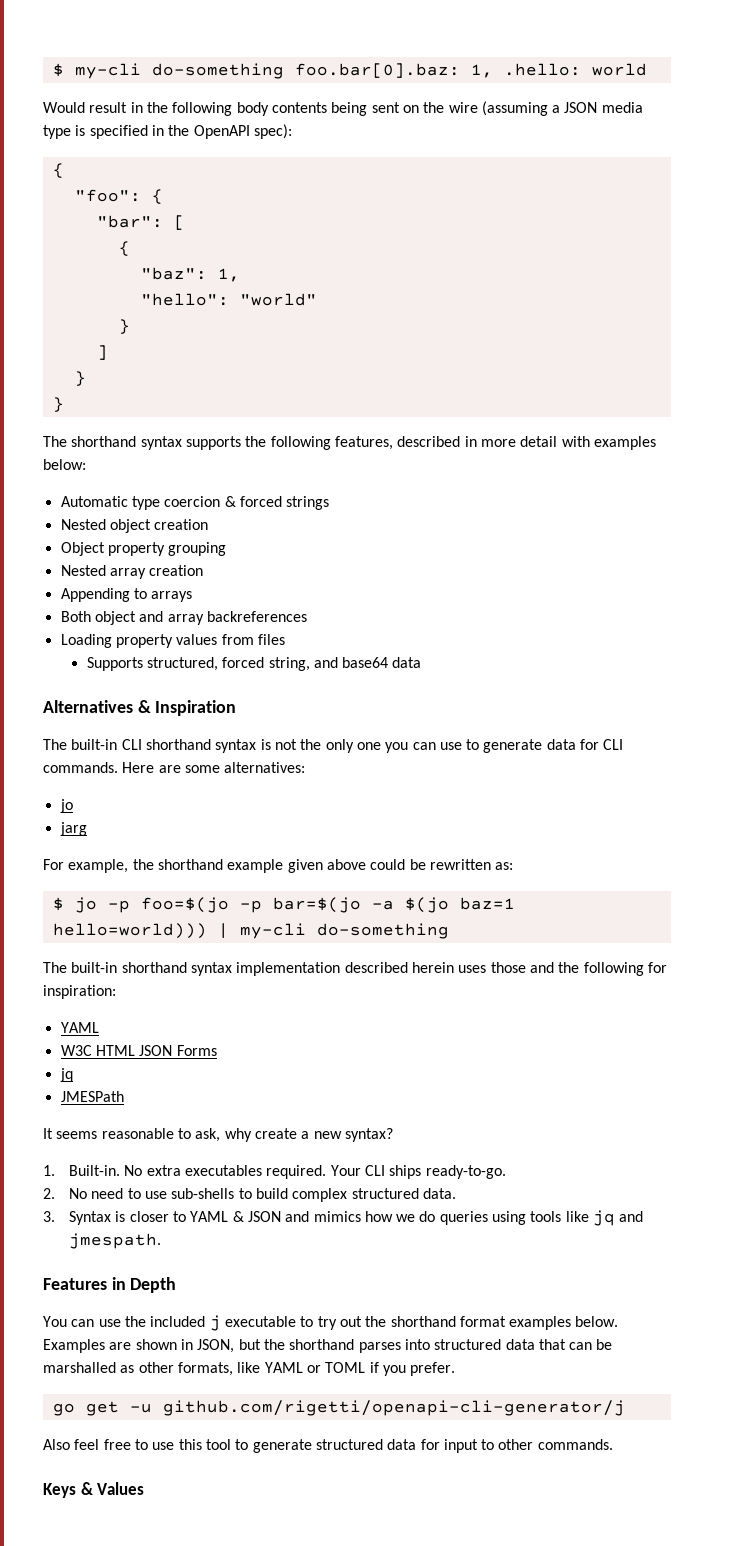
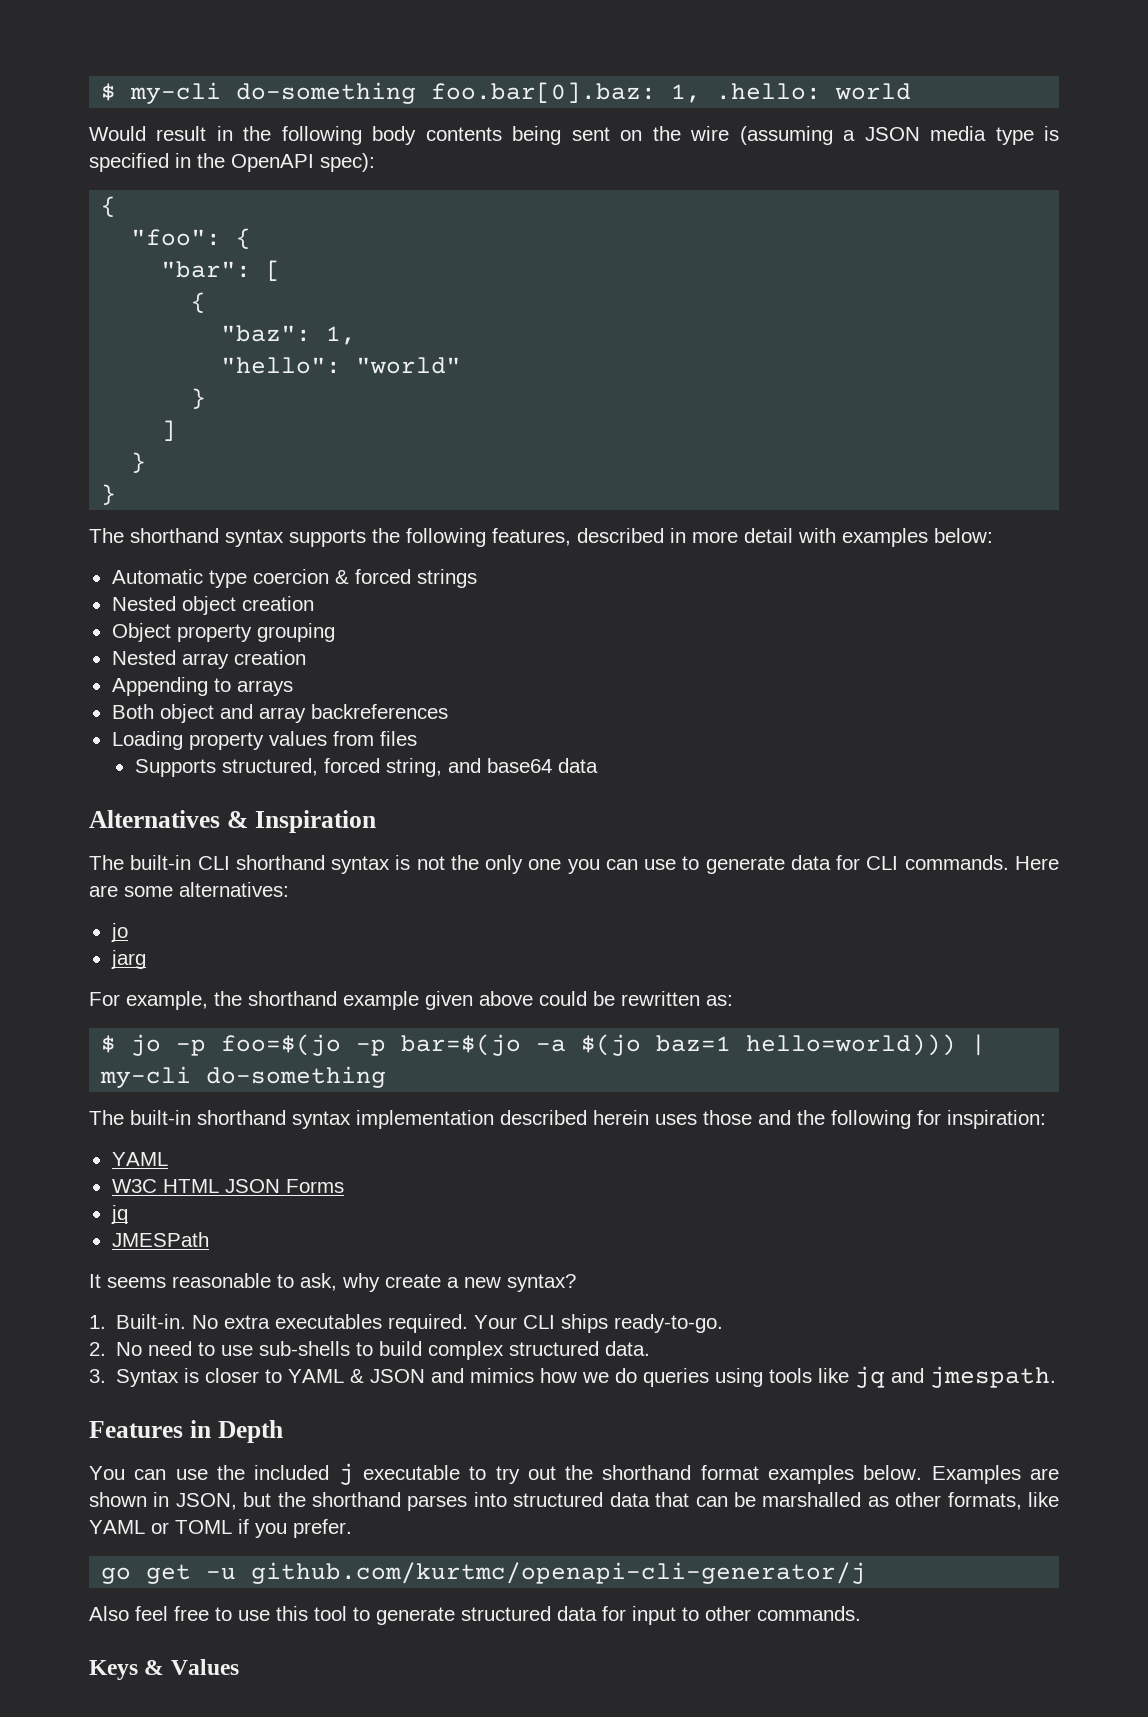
[162,1400,625,1416] github.com/rigetti/openapi-cli-generator/j -> [251,1562,867,1584] github.com/kurtmc/openapi-cli-generator/j

